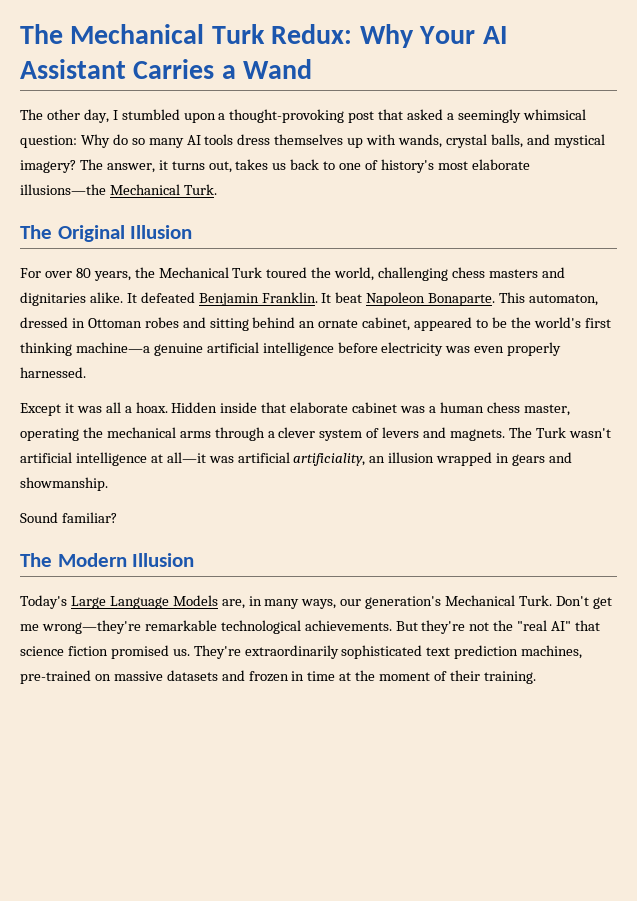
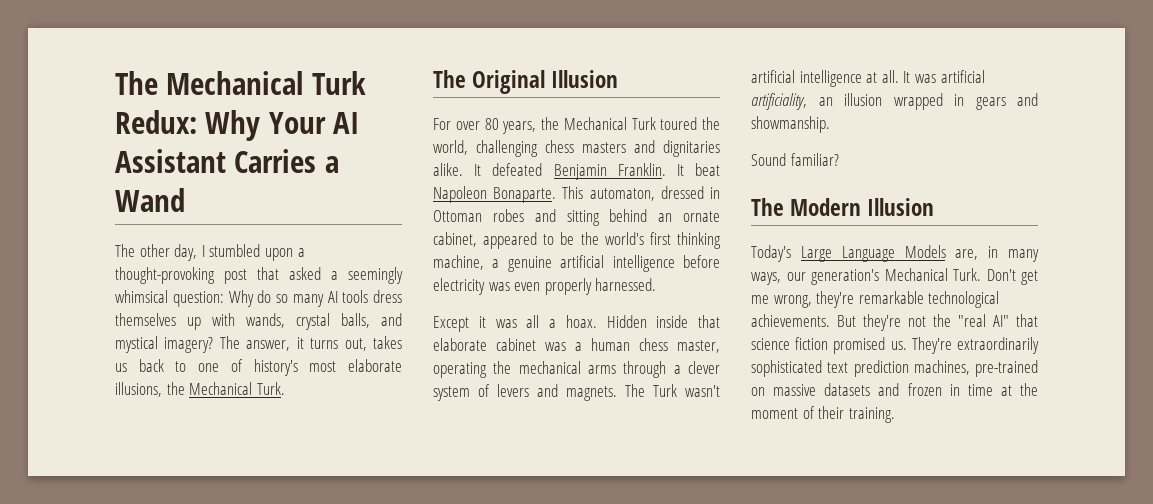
[20,184,106,195] illusions—the -> [115,382,185,397] illusions, the
[75,342,150,353] machine—a -> [433,255,500,270] machine, a
[166,452,206,463] all—it -> [881,70,911,83] all. It
[41,620,141,634] wrong—they're -> [773,291,855,308] wrong, they're

